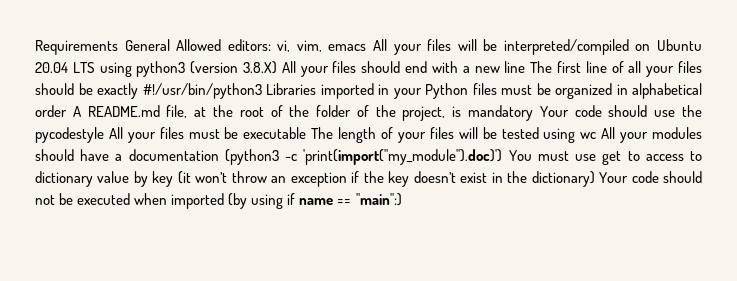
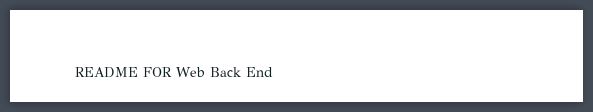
[35,39,702,55] [35,61,702,77] [35,83,702,99] [35,105,702,121] [35,127,703,143] [35,149,703,165] [35,171,703,187] [35,193,402,209] Requirements General Allowed editors: vi, vim, emacs All your files will be interpreted/compiled on Ubuntu 20.04 LTS using python3 (version 3.8.X) All your files should end with a new line The first line of all your files should be exactly #!/usr/bin/python3 Libraries imported in your Python files must be organized in alphabetical order A README.md file, at the root of the folder of the project, is mandatory Your code should use the pycodestyle All your files must be executable The length of your files will be tested using wc All your modules should have a documentation (python3 -c 'print(import("my_module").doc)') You must use get to access to dictionary value by key (it won’t throw an exception if the key doesn’t exist in the dictionary) Your code should not be executed when imported (by using if name == "main":) -> [75,67,273,78] README FOR Web Back End

